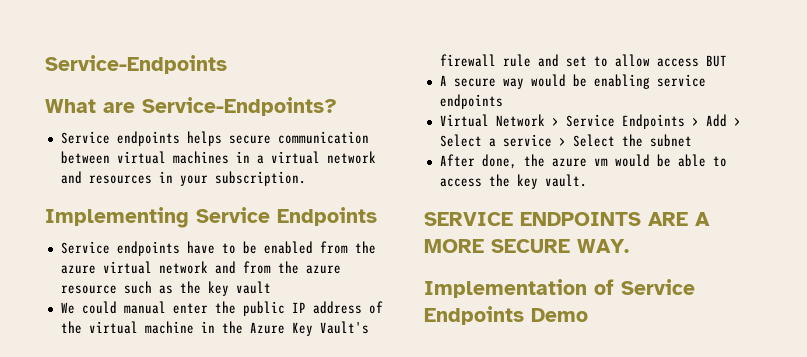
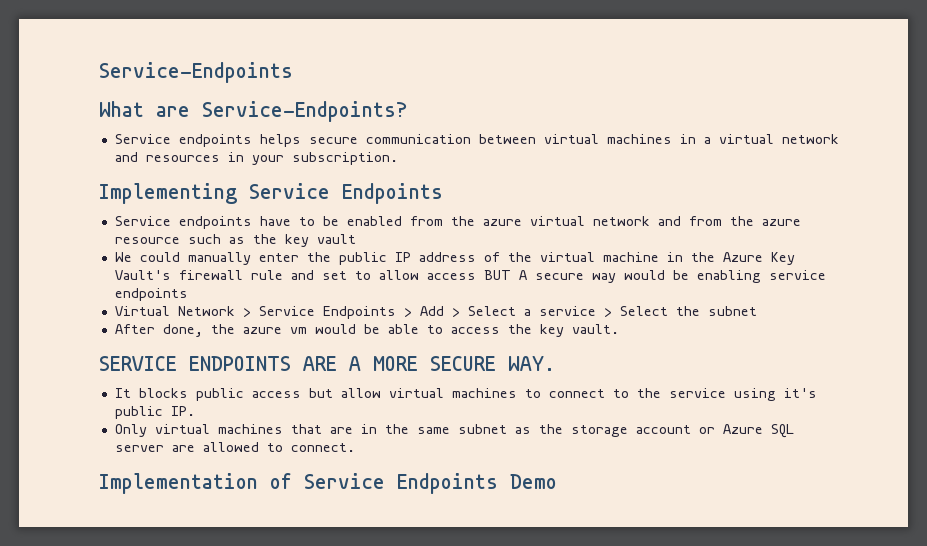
[123,301,166,314] manual -> [187,252,251,265] manually
(727, 61) // -> (511, 275) none
(629, 246) none -> [114,388,817,401] [114,406,195,419] [114,424,794,438] [114,442,355,452] // It blocks public access but allow virtual machines to connect to the service using it's public IP. // Only virtual machines that are in the same subnet as the storage account or Azure SQL server are allowed to connect.

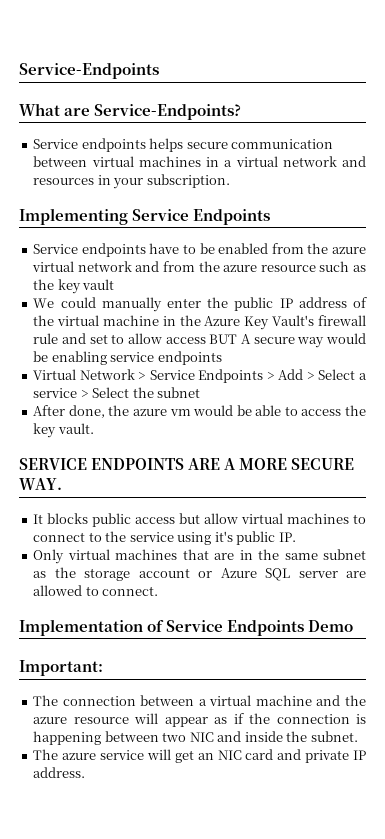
(557, 481) none -> [19,660,103,676] [33,695,366,706] [33,713,366,727] [33,731,358,745] [33,749,366,763] [33,767,86,778] // Important: // The connection between a virtual machine and the azure resource will appear as if the connection is happening between two NIC and inside the subnet. // The azure service will get an NIC card and private IP address.

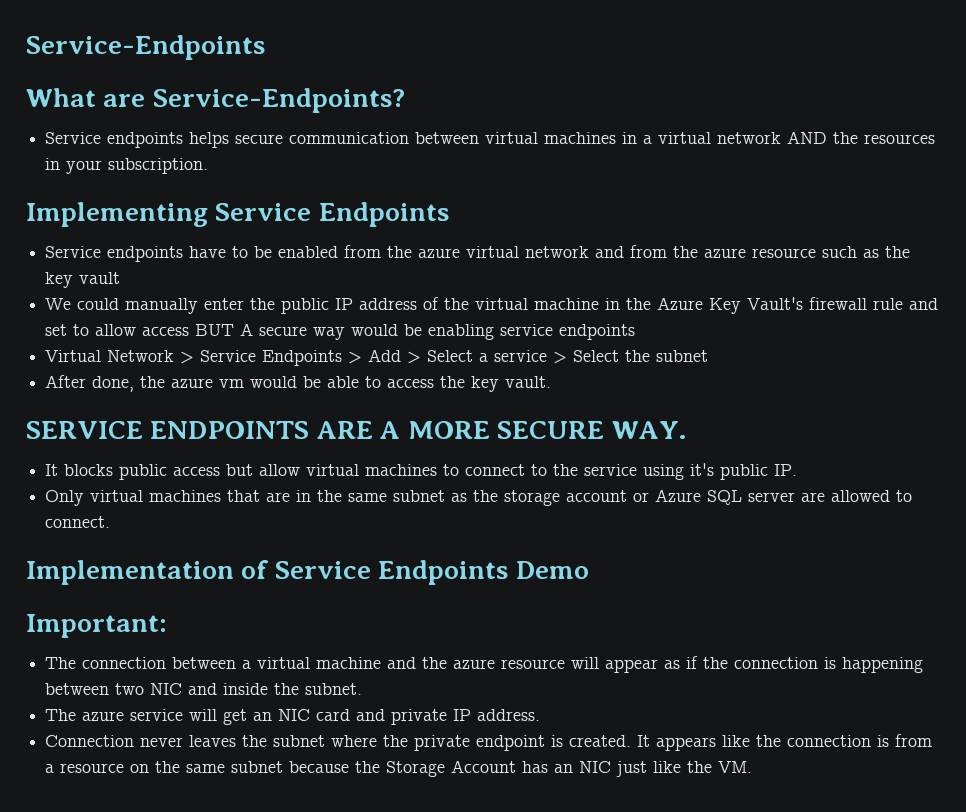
[341,156,366,167] and -> [787,131,859,144] AND the
(86, 772) none -> [45,734,933,751] [45,760,753,777] // Connection never leaves the subnet where the private endpoint is created. It appears like the connection is from a resource on the same subnet because the Storage Account has an NIC just like the VM.

